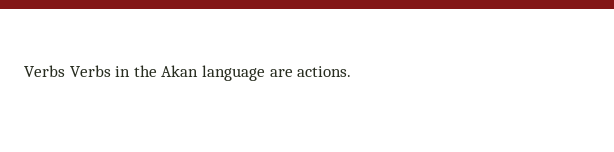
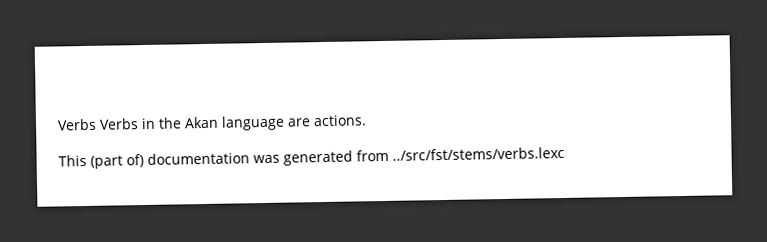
(352, 71) none -> [58,146,565,169] // This (part of) documentation was generated from ../src/fst/stems/verbs.lexc

